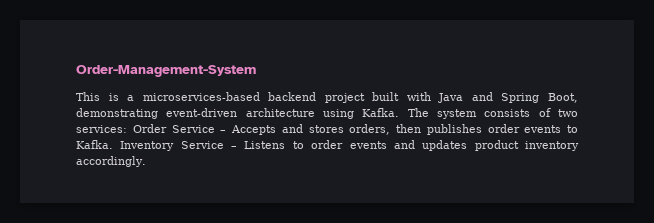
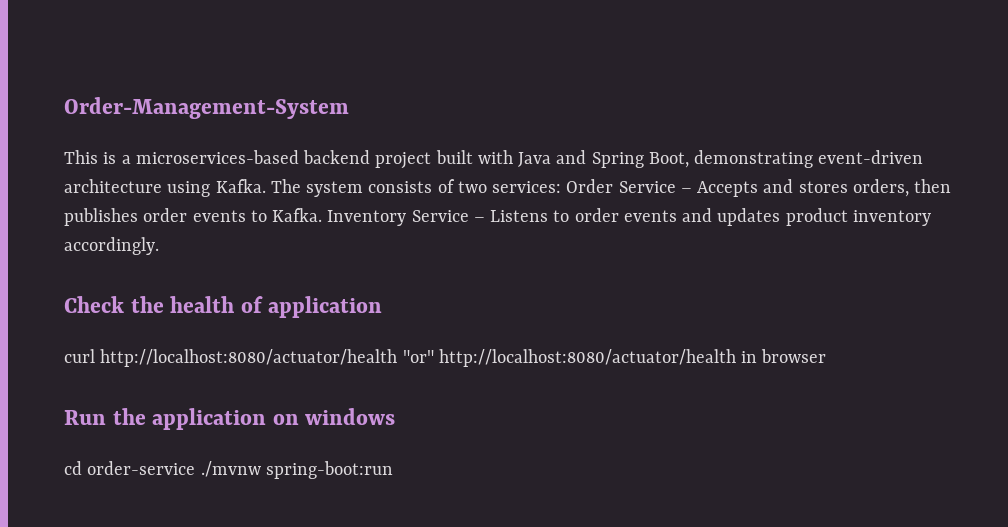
(146, 161) none -> [64,296,383,318] [64,349,827,367] [64,408,396,430] [64,461,393,479] // Check the health of application // curl http://localhost:8080/actuator/health "or" http://localhost:8080/actuator/health in browser // Run the application on windows // cd order-service ./mvnw spring-boot:run

